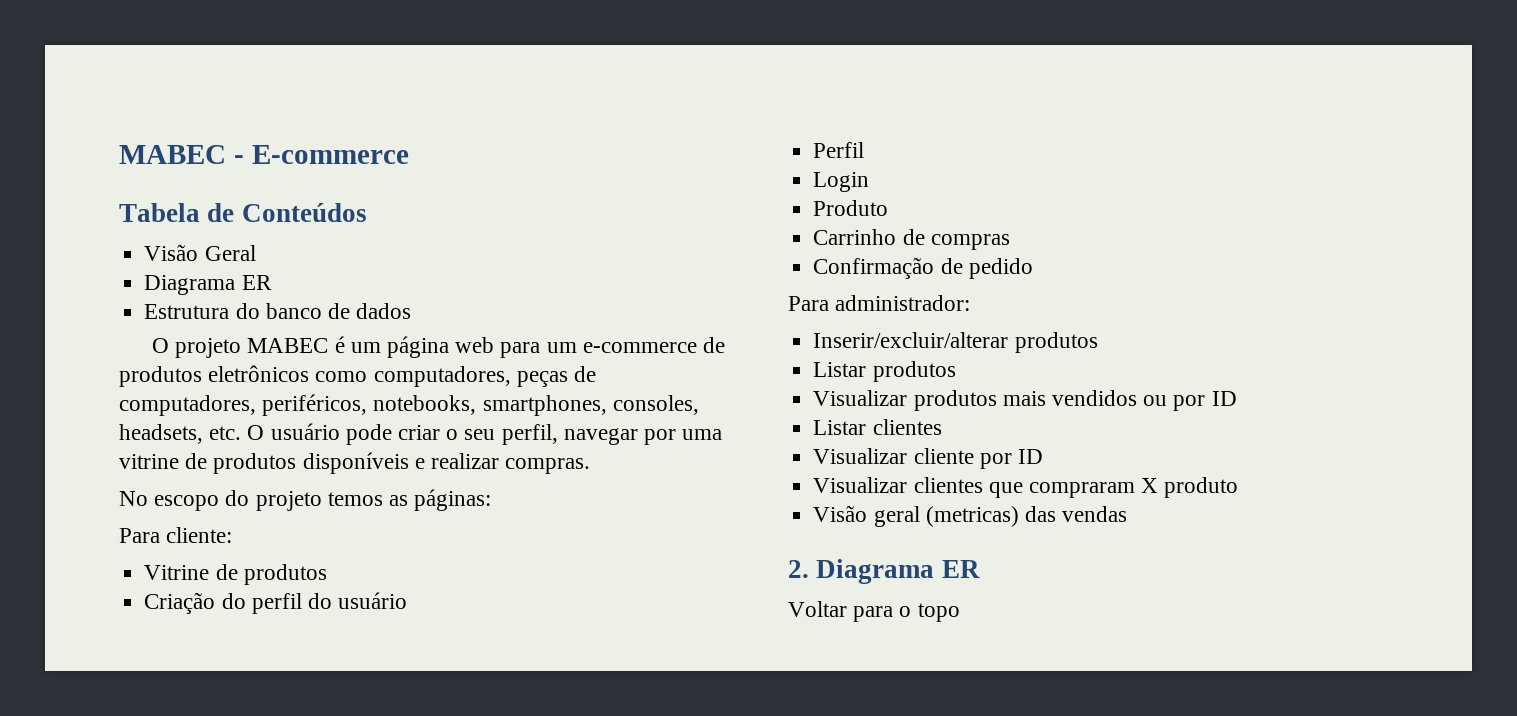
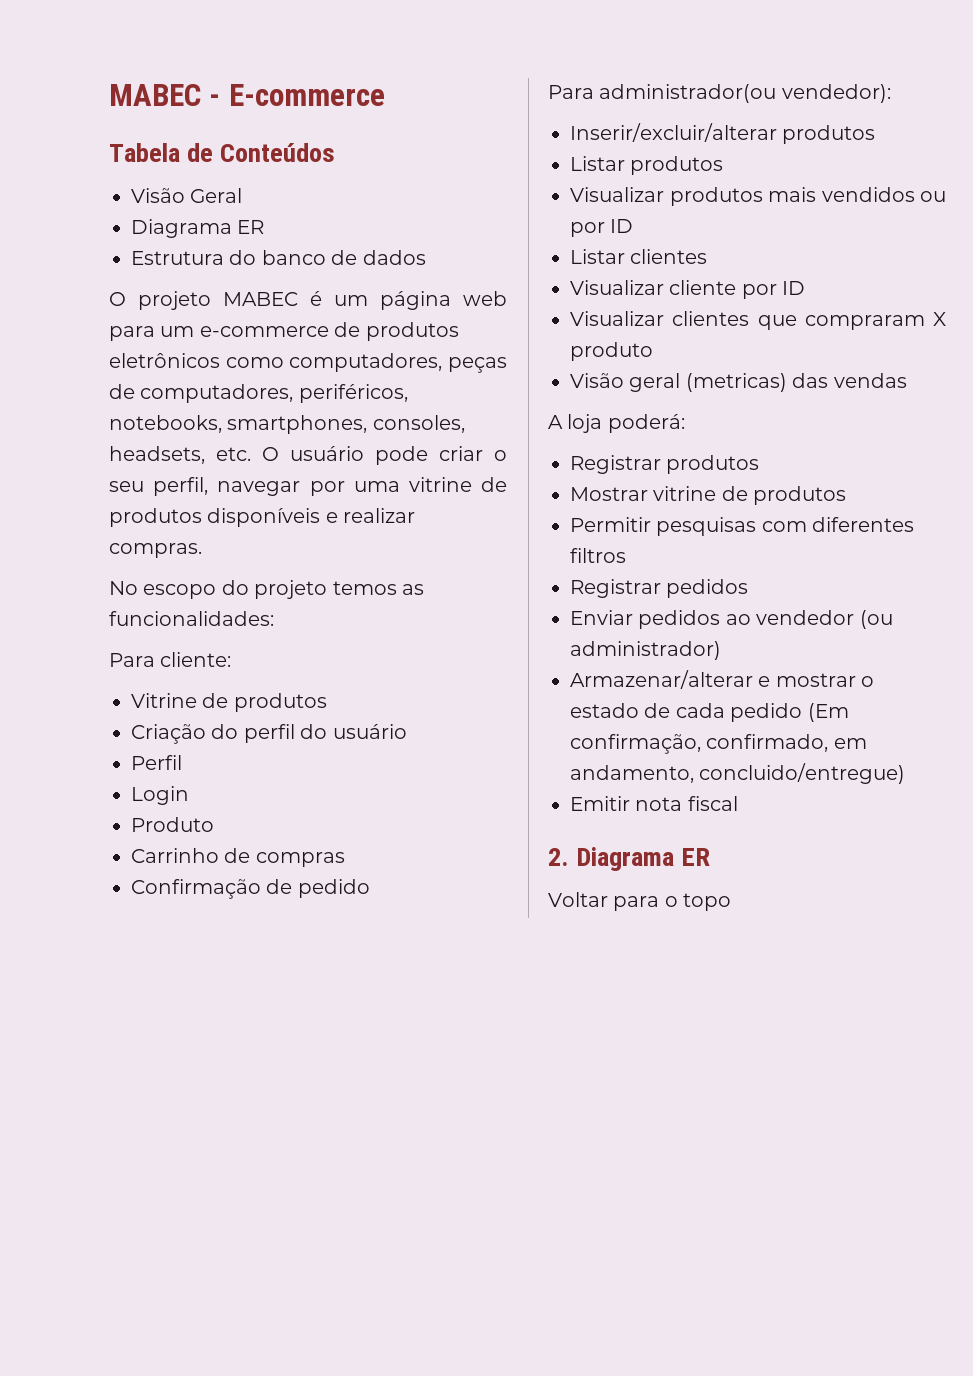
[414,489,492,511] páginas: -> [109,611,274,626] funcionalidades:
[835,295,971,311] administrador: -> [599,84,891,103] administrador(ou vendedor):
(1128, 514) none -> [548,414,685,433] [570,455,760,474] [570,486,847,505] [570,517,915,536] [570,548,626,563] [570,579,749,598] [570,610,893,629] [570,641,721,660] [570,670,875,689] [570,703,849,722] [570,734,867,754] [570,763,906,784] [570,796,738,811] // A loja poderá: // Registrar produtos // Mostrar vitrine de produtos // Permitir pesquisas com diferentes filtros // Registrar pedidos // Enviar pedidos ao vendedor (ou administrador) // Armazenar/alterar e mostrar o estado de cada pedido (Em confirmação, confirmado, em andamento, concluido/entregue) // Emitir nota fiscal

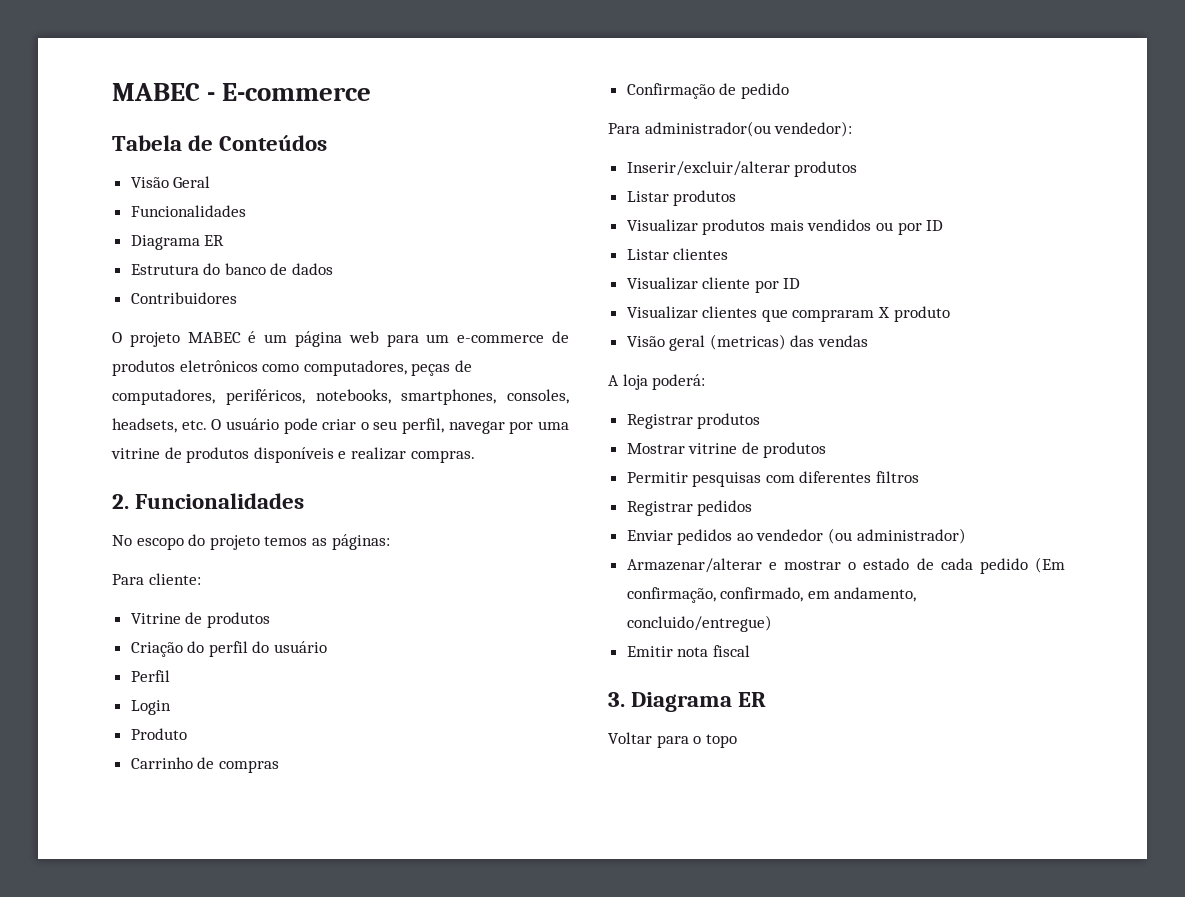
(243, 195) none -> [130,205,246,217] // Funcionalidades
(426, 257) none -> [130,292,237,304] // Contribuidores
(202, 550) none -> [112,493,305,509] // 2. Funcionalidades
[109,611,274,626] funcionalidades: -> [331,534,390,550] páginas:
[548,848,569,866] 2. -> [608,692,625,707] 3.

